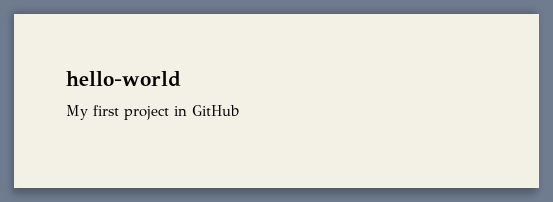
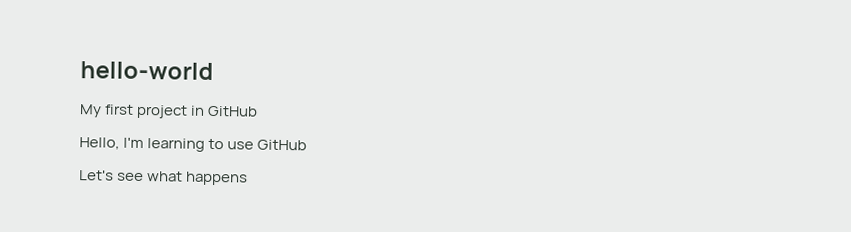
(239, 110) none -> [79,137,308,152] [79,170,249,186] // Hello, I'm learning to use GitHub // Let's see what happens

